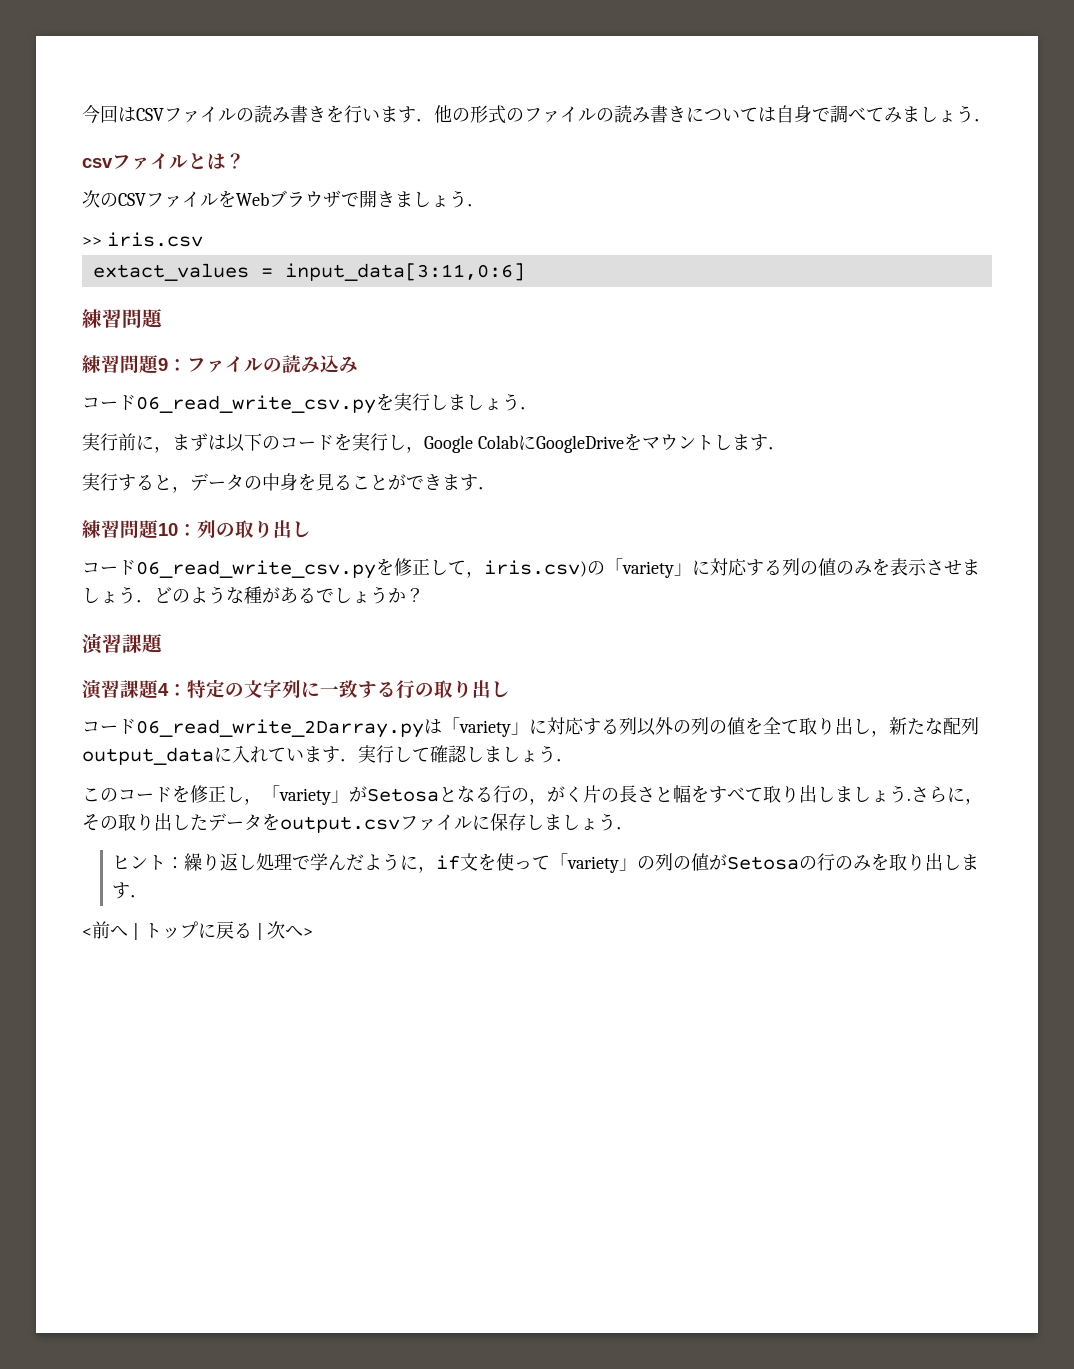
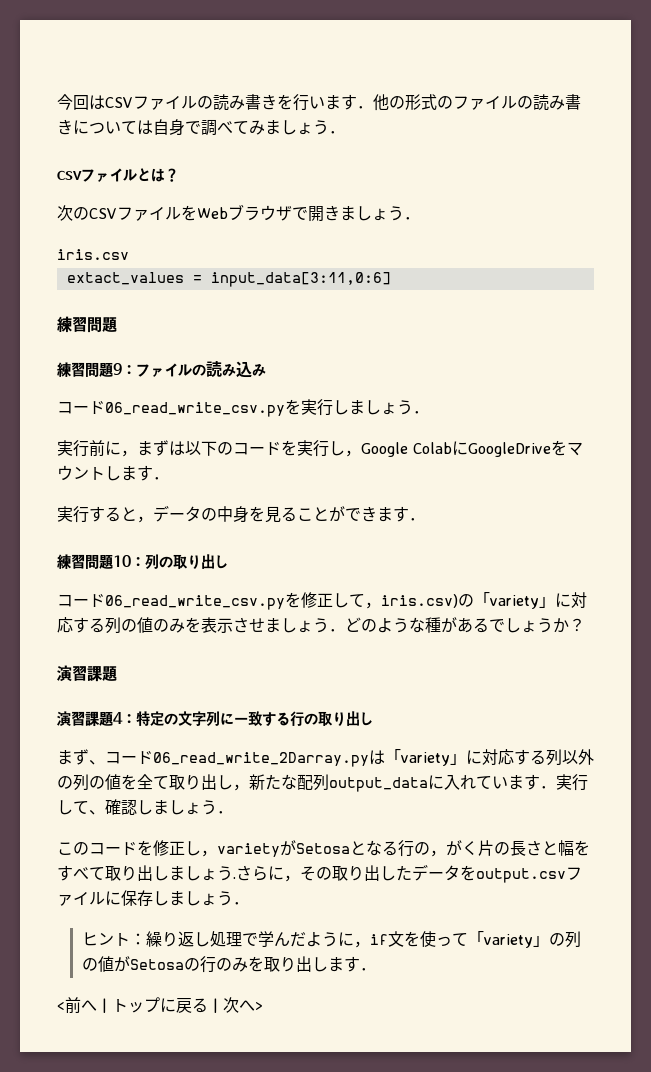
[82,237,102,246] >> -> (420, 218) none
(510, 689) none -> [57,749,105,765] まず、
(430, 754) none -> [89,810,105,815] 、
[262,785,349,805] 「variety」 -> [217,843,280,857] variety

